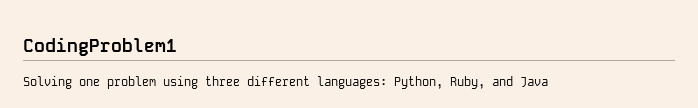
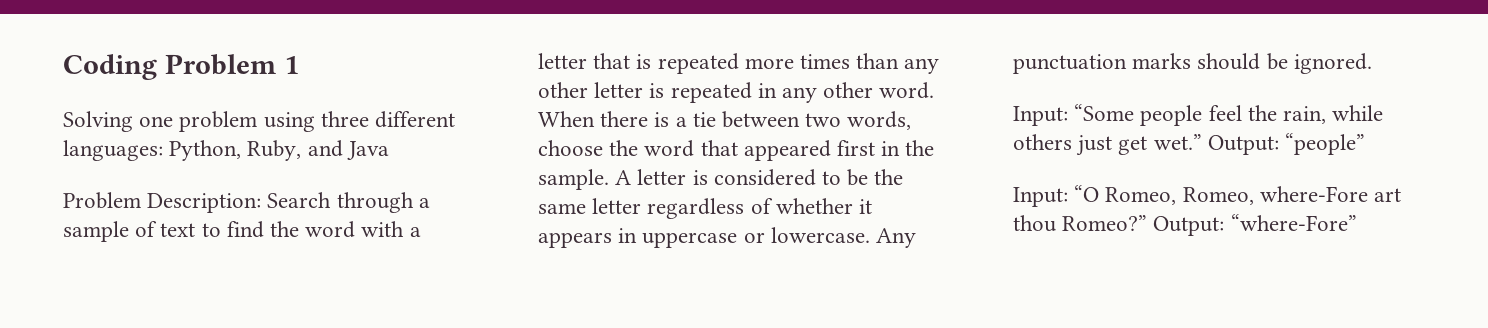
[23,37,177,56] CodingProblem1 -> [63,54,299,80] Coding Problem 1
(548, 82) none -> [63,192,430,213] [63,221,421,242] [538,53,940,74] [538,82,935,103] [538,111,912,130] [538,140,935,161] [538,169,904,190] [538,198,873,219] [538,227,917,248] [1013,53,1372,74] [1013,104,1384,126] [1013,133,1366,156] [1013,185,1402,207] [1013,214,1357,236] // Problem Description: Search through a sample of text to find the word with a letter that is repeated more times than any other letter is repeated in any other word. When there is a tie between two words, choose the word that appeared first in the sample. A letter is considered to be the same letter regardless of whether it appears in uppercase or lowercase. Any punctuation marks should be ignored. // Input: “Some people feel the rain, while others just get wet.” Output: “people” // Input: “O Romeo, Romeo, where-Fore art thou Romeo?” Output: “where-Fore”

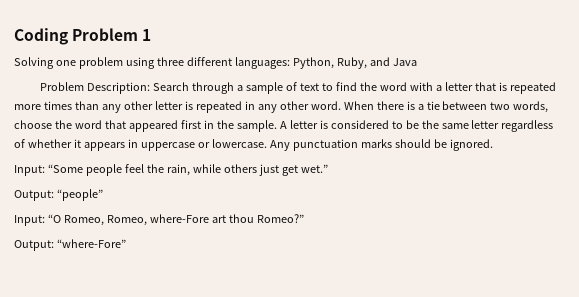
(1202, 142) none -> (328, 168) //
(1148, 223) none -> (304, 218) //

